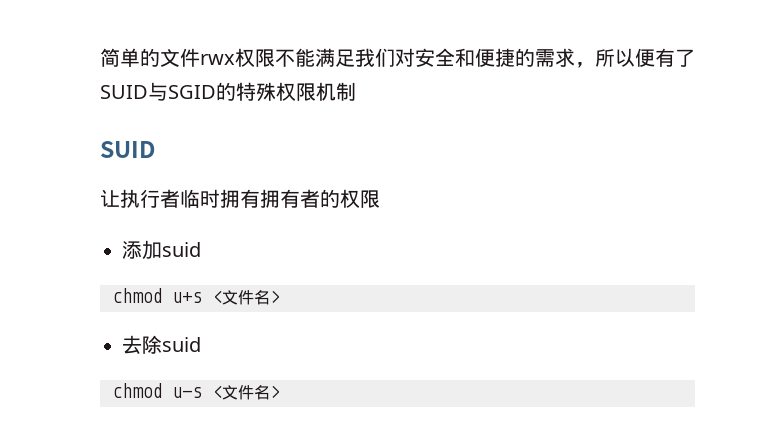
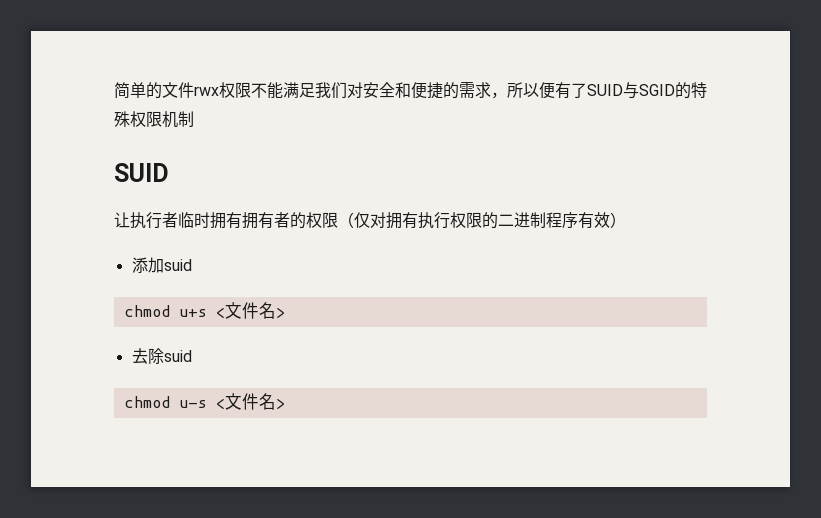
(380, 199) none -> [338,212,626,229] （仅对拥有执行权限的二进制程序有效）

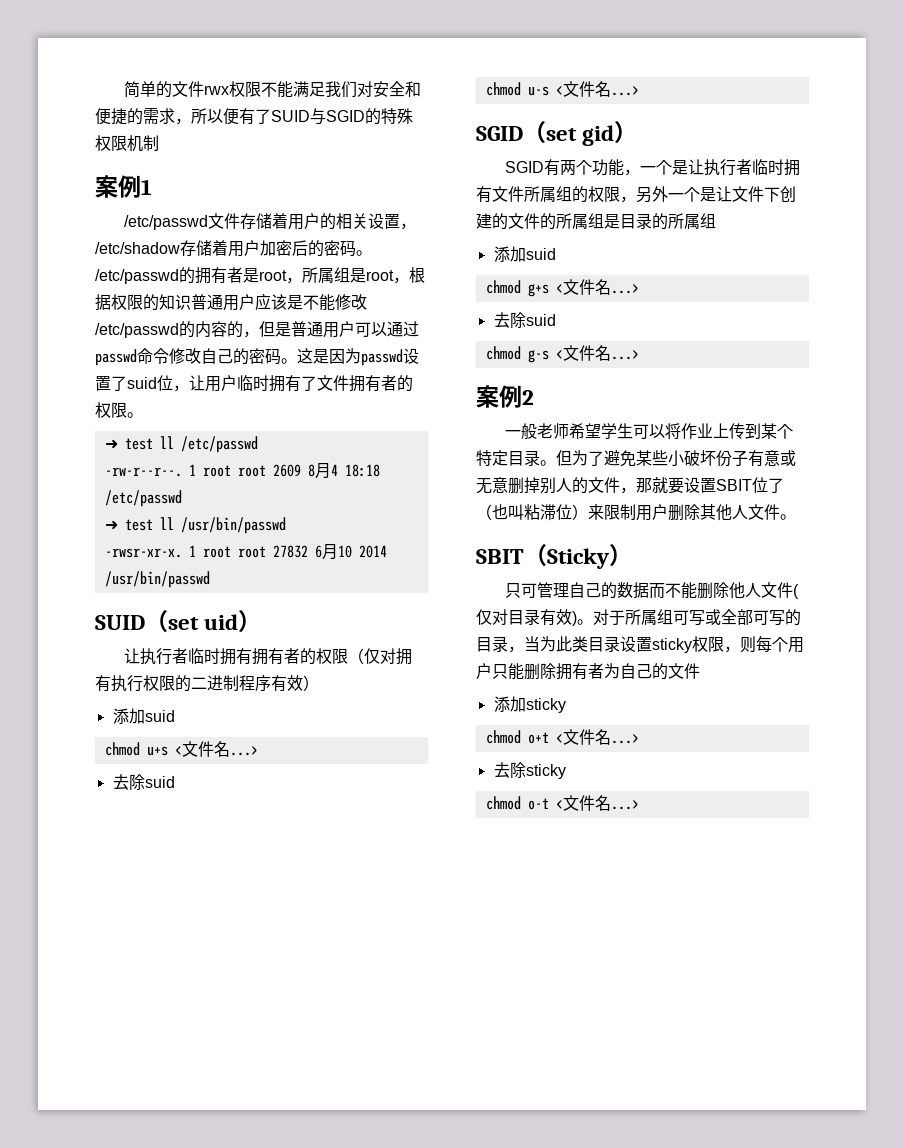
[114,163,169,182] SUID -> [95,175,152,198] [124,213,417,230] [95,240,372,257] [95,267,425,284] [95,293,367,311] [95,321,419,338] [95,348,419,366] [95,375,413,392] [95,402,143,418] [104,436,258,453] [104,463,380,479] [104,490,182,507] [104,517,286,534] [104,544,387,560] [104,571,210,588] [95,610,262,633] 案例1 // /etc/passwd文件存储着用户的相关设置，/etc/shadow存储着用户加密后的密码。/etc/passwd的拥有者是root，所属组是root，根据权限的知识普通用户应该是不能修改/etc/passwd的内容的，但是普通用户可以通过passwd命令修改自己的密码。这是因为passwd设置了suid位，让用户临时拥有了文件拥有者的权限。 // ➜ test ll /etc/passwd // -rw-r--r--. 1 root root 2609 8月4 18:18 /etc/passwd // ➜ test ll /usr/bin/passwd // -rwsr-xr-x. 1 root root 27832 6月10 2014 /usr/bin/passwd // SUID（set uid）
[275,307,285,318] > -> [229,746,258,756] ...>
[275,398,285,409] > -> [610,86,639,96] [476,121,638,146] [505,159,801,176] [476,186,796,203] [476,213,716,230] [493,246,556,262] [485,279,639,297] [493,312,556,328] [485,345,639,363] [476,385,534,408] [505,423,794,439] [476,450,796,467] [476,477,784,494] [476,504,796,521] [476,544,632,569] [505,582,800,599] [476,609,801,626] [476,636,804,653] [476,663,700,680] [493,696,566,713] [485,729,639,745] [493,762,566,779] [485,795,639,811] ...> // SGID（set gid） // SGID有两个功能，一个是让执行者临时拥有文件所属组的权限，另外一个是让文件下创建的文件的所属组是目录的所属组 // 添加suid // chmod g+s <文件名...> // 去除suid // chmod g-s <文件名...> // 案例2 // 一般老师希望学生可以将作业上传到某个特定目录。但为了避免某些小破坏份子有意或无意删掉别人的文件，那就要设置SBIT位了（也叫粘滞位）来限制用户删除其他人文件。 // SBIT（Sticky） // 只可管理自己的数据而不能删除他人文件(仅对目录有效)。对于所属组可写或全部可写的目录，当为此类目录设置sticky权限，则每个用户只能删除拥有者为自己的文件 // 添加sticky // chmod o+t <文件名...> // 去除sticky // chmod o-t <文件名...>

